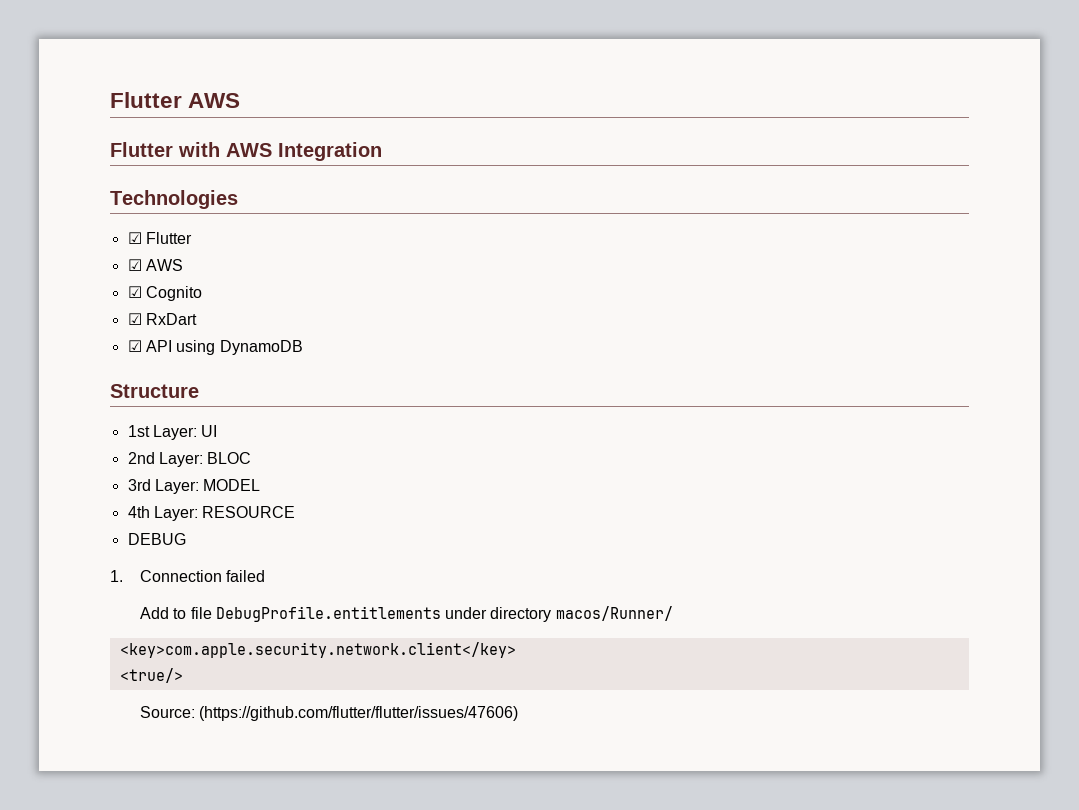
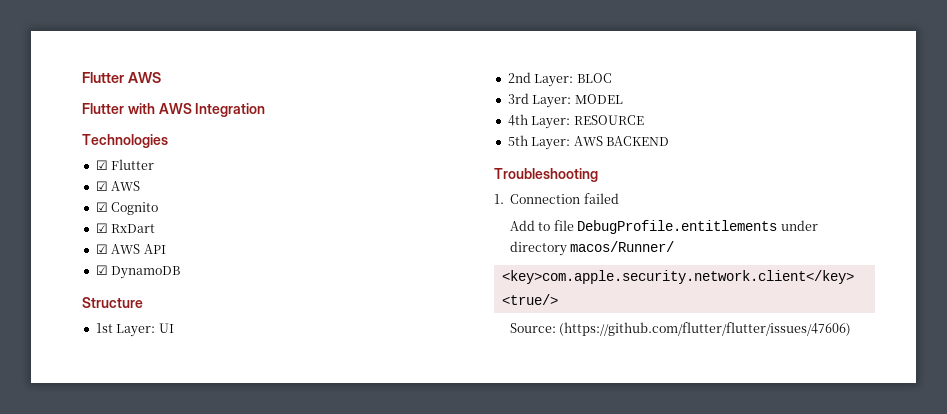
(142, 346) none -> [111,244,141,254] AWS
[176,340,216,355] using -> [95,265,108,275] // ☑
[127,533,186,545] DEBUG -> [507,135,669,150] [494,168,598,182] 5th Layer: AWS BACKEND // Troubleshooting

